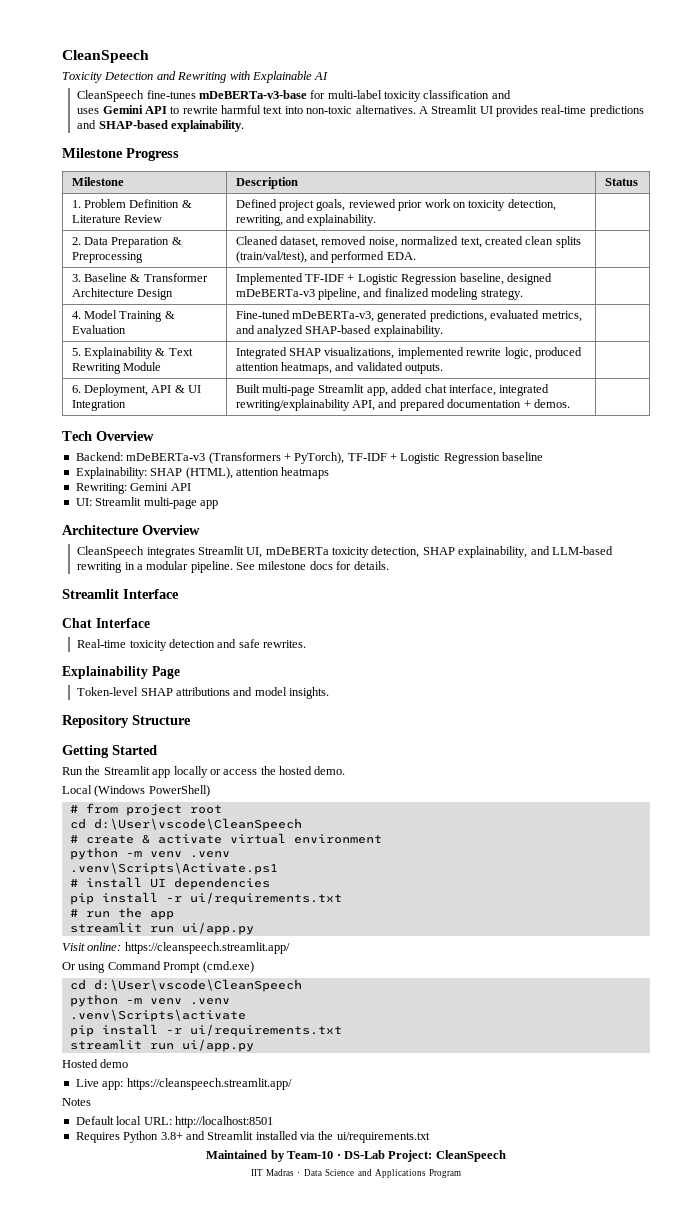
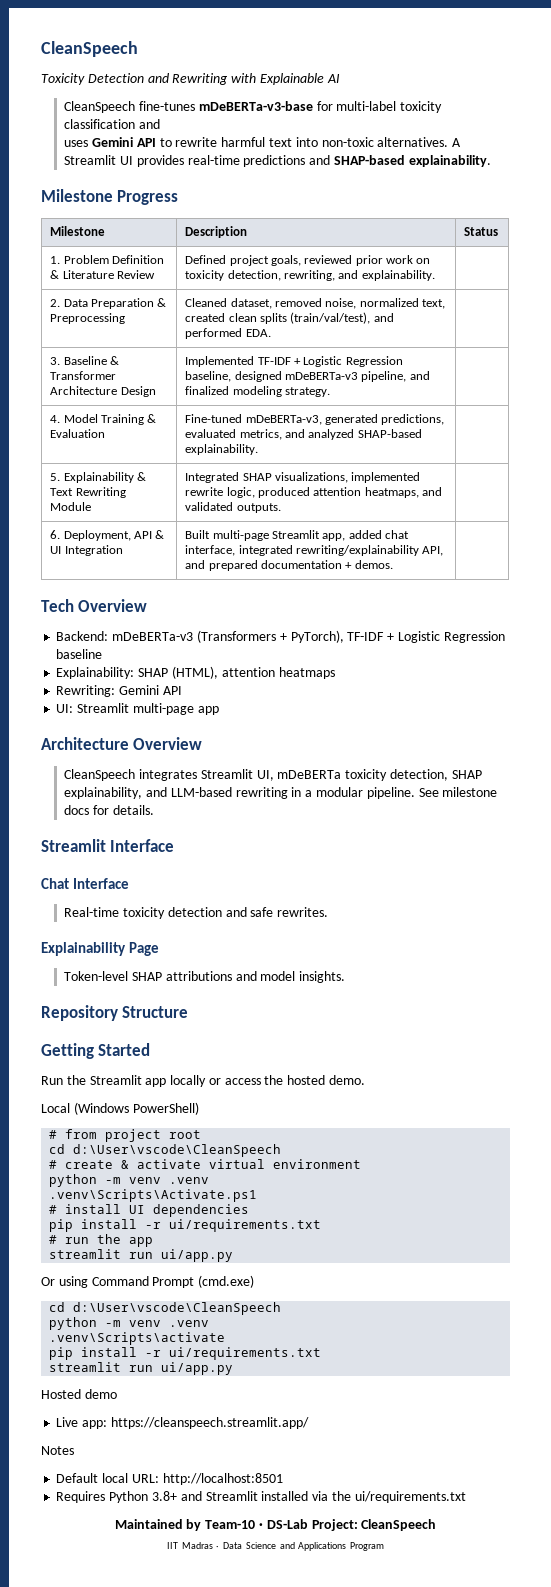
[62,942,290,954] // Visit online: https://cleanspeech.streamlit.app/ -> (234, 1255) none

